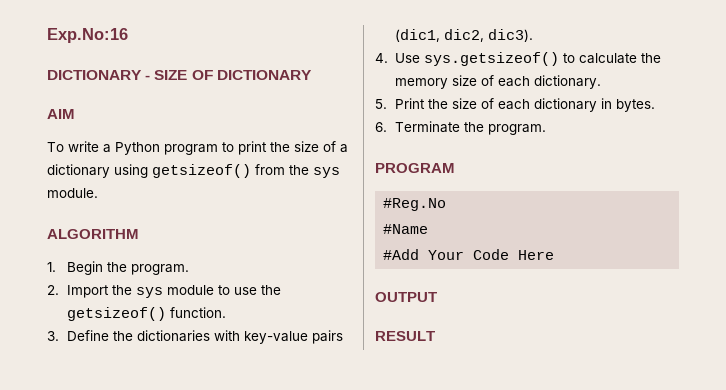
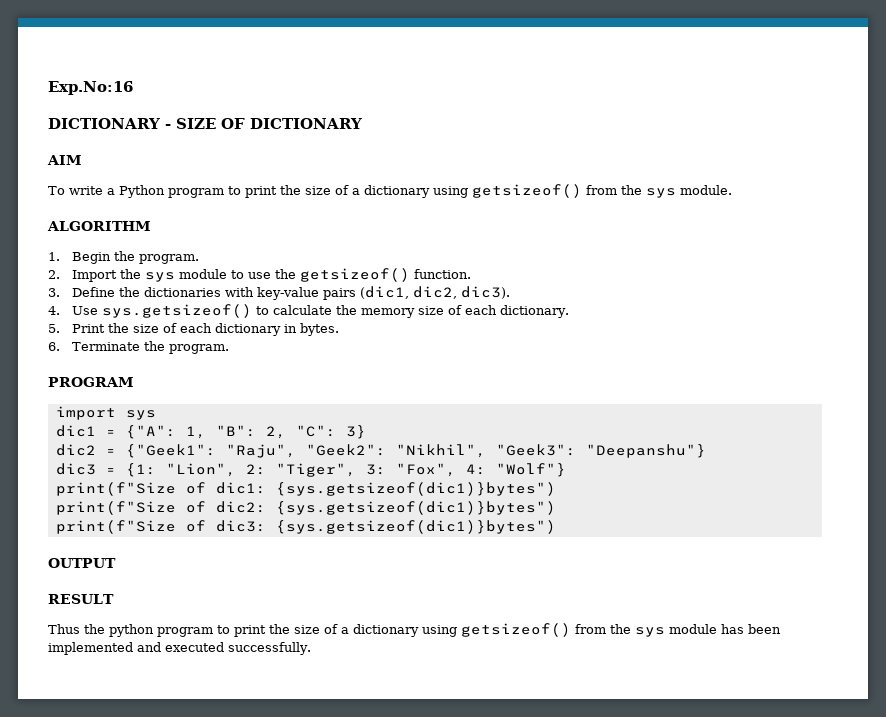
[383,198,447,211] [383,224,429,234] [383,249,555,260] [375,292,437,302] [375,331,435,341] #Reg.No // #Name // #Add Your Code Here // OUTPUT // RESULT -> [55,406,156,420] [55,425,366,439] [55,444,706,458] [55,463,566,477] [55,482,556,496] [55,501,556,515] [55,520,556,534] [48,558,116,568] [48,594,114,604] [48,623,781,637] [48,642,311,655] import sys // dic1 = {"A": 1, "B": 2, "C": 3} // dic2 = {"Geek1": "Raju", "Geek2": "Nikhil", "Geek3": "Deepanshu"} // dic3 = {1: "Lion", 2: "Tiger", 3: "Fox", 4: "Wolf"} // print(f"Size of dic1: {sys.getsizeof(dic1)}bytes") // print(f"Size of dic2: {sys.getsizeof(dic1)}bytes") // print(f"Size of dic3: {sys.getsizeof(dic1)}bytes") // OUTPUT // RESULT // Thus the python program to print the size of a dictionary using getsizeof() from the sys module has been implemented and executed successfully.

